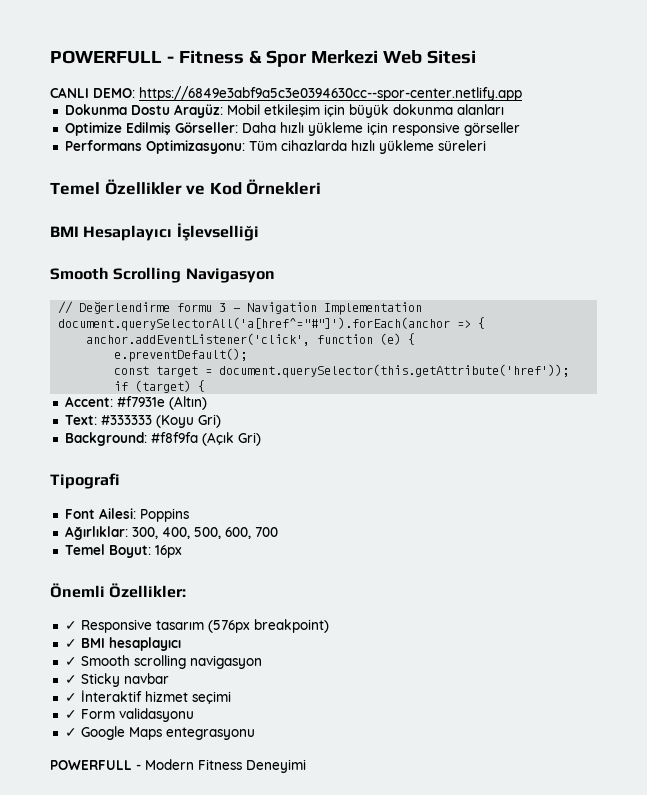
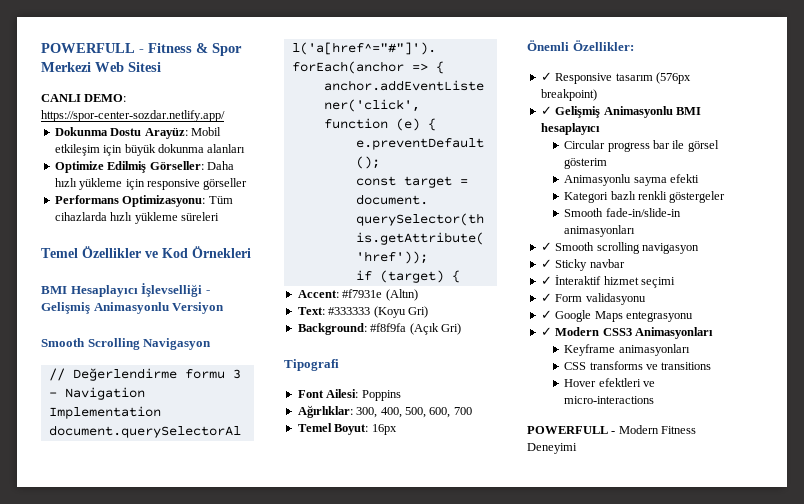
[139,86,522,101] https://6849e3abf9a5c3e0394630cc--spor-center.netlify.app -> [41,110,225,122] https://spor-center-sozdar.netlify.app/
(259, 232) none -> [205,290,210,294] [41,302,225,314] - Gelişmiş Animasyonlu Versiyon
(77, 643) none -> [555,106,673,118] Gelişmiş Animasyonlu
(181, 644) none -> [564,140,719,152] [564,158,608,169] [564,174,699,186] [564,191,726,203] [564,208,681,217] [564,225,636,237] // Circular progress bar ile görsel gösterim // Animasyonlu sayma efekti // Kategori bazlı renkli göstergeler // Smooth fade-in/slide-in animasyonları
(255, 733) none -> [540,327,713,339] [564,344,690,356] [564,361,712,370] [564,378,655,387] [564,396,655,404] // ✓ Modern CSS3 Animasyonları // Keyframe animasyonları // CSS transforms ve transitions // Hover efektleri ve micro-interactions

